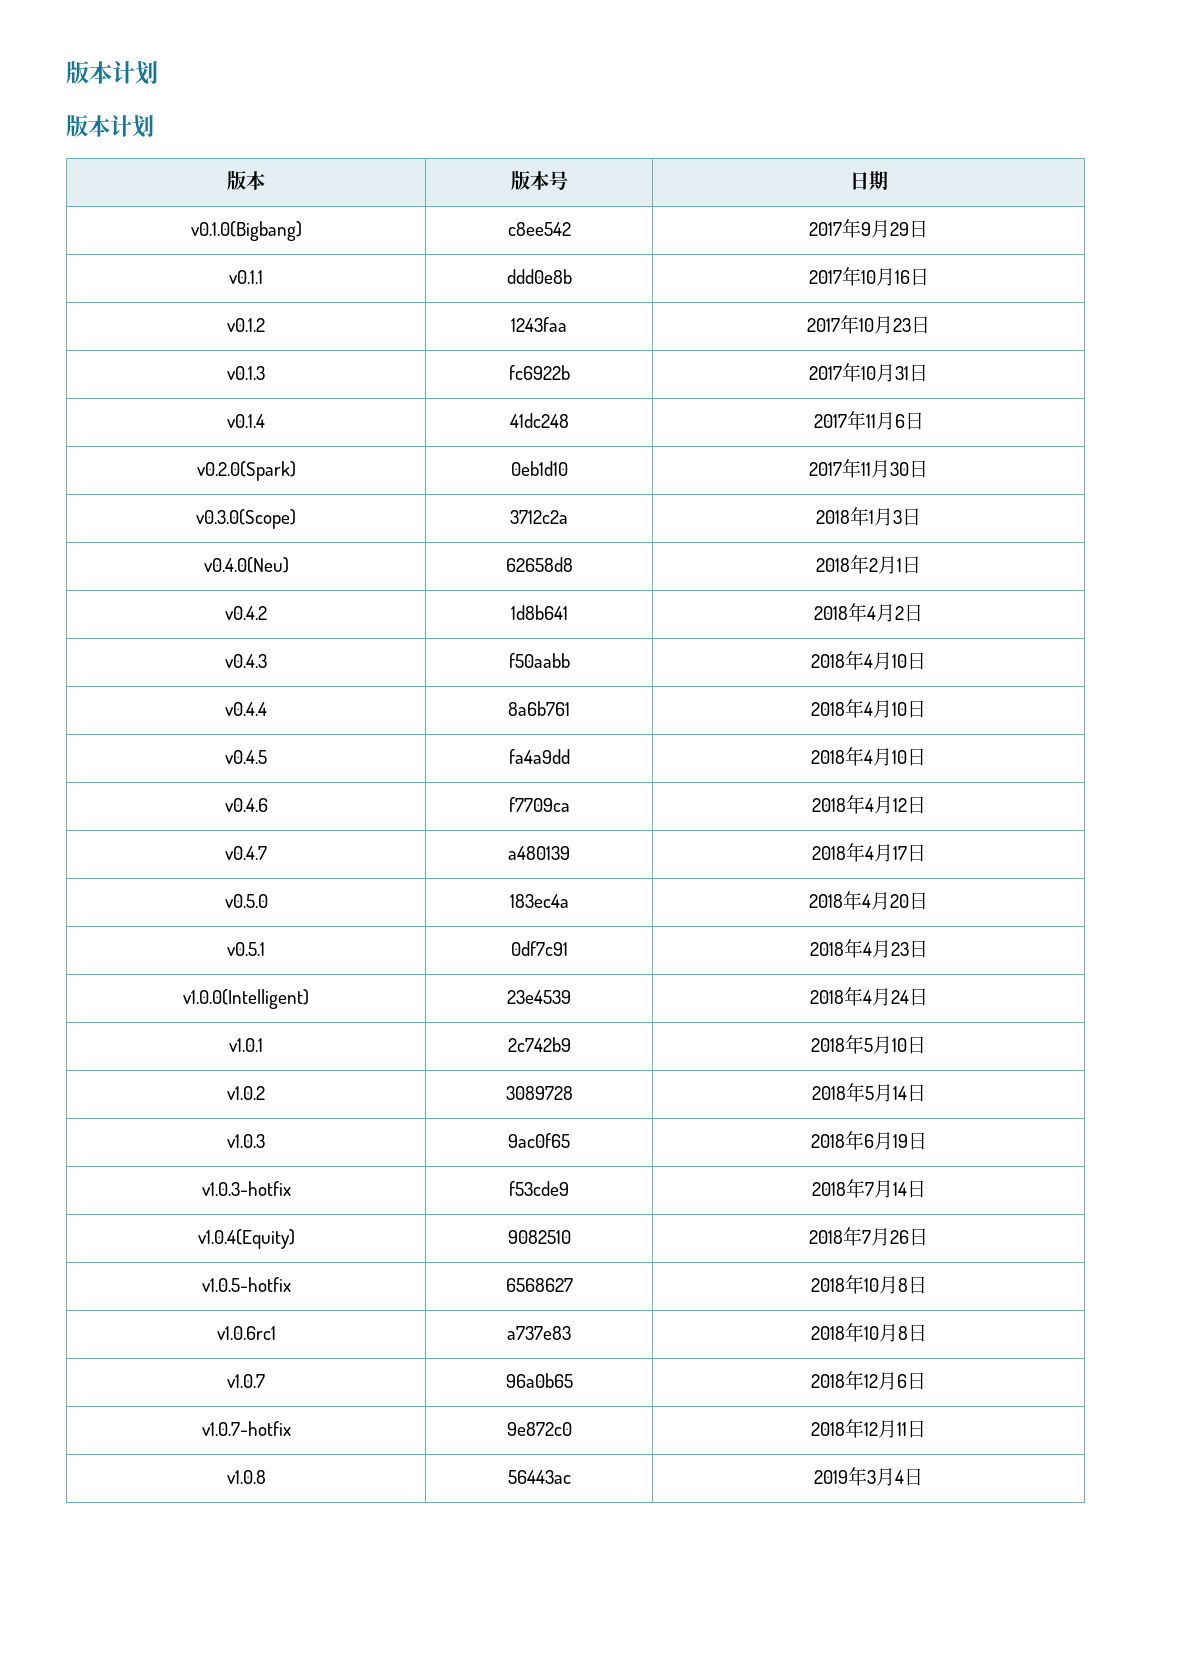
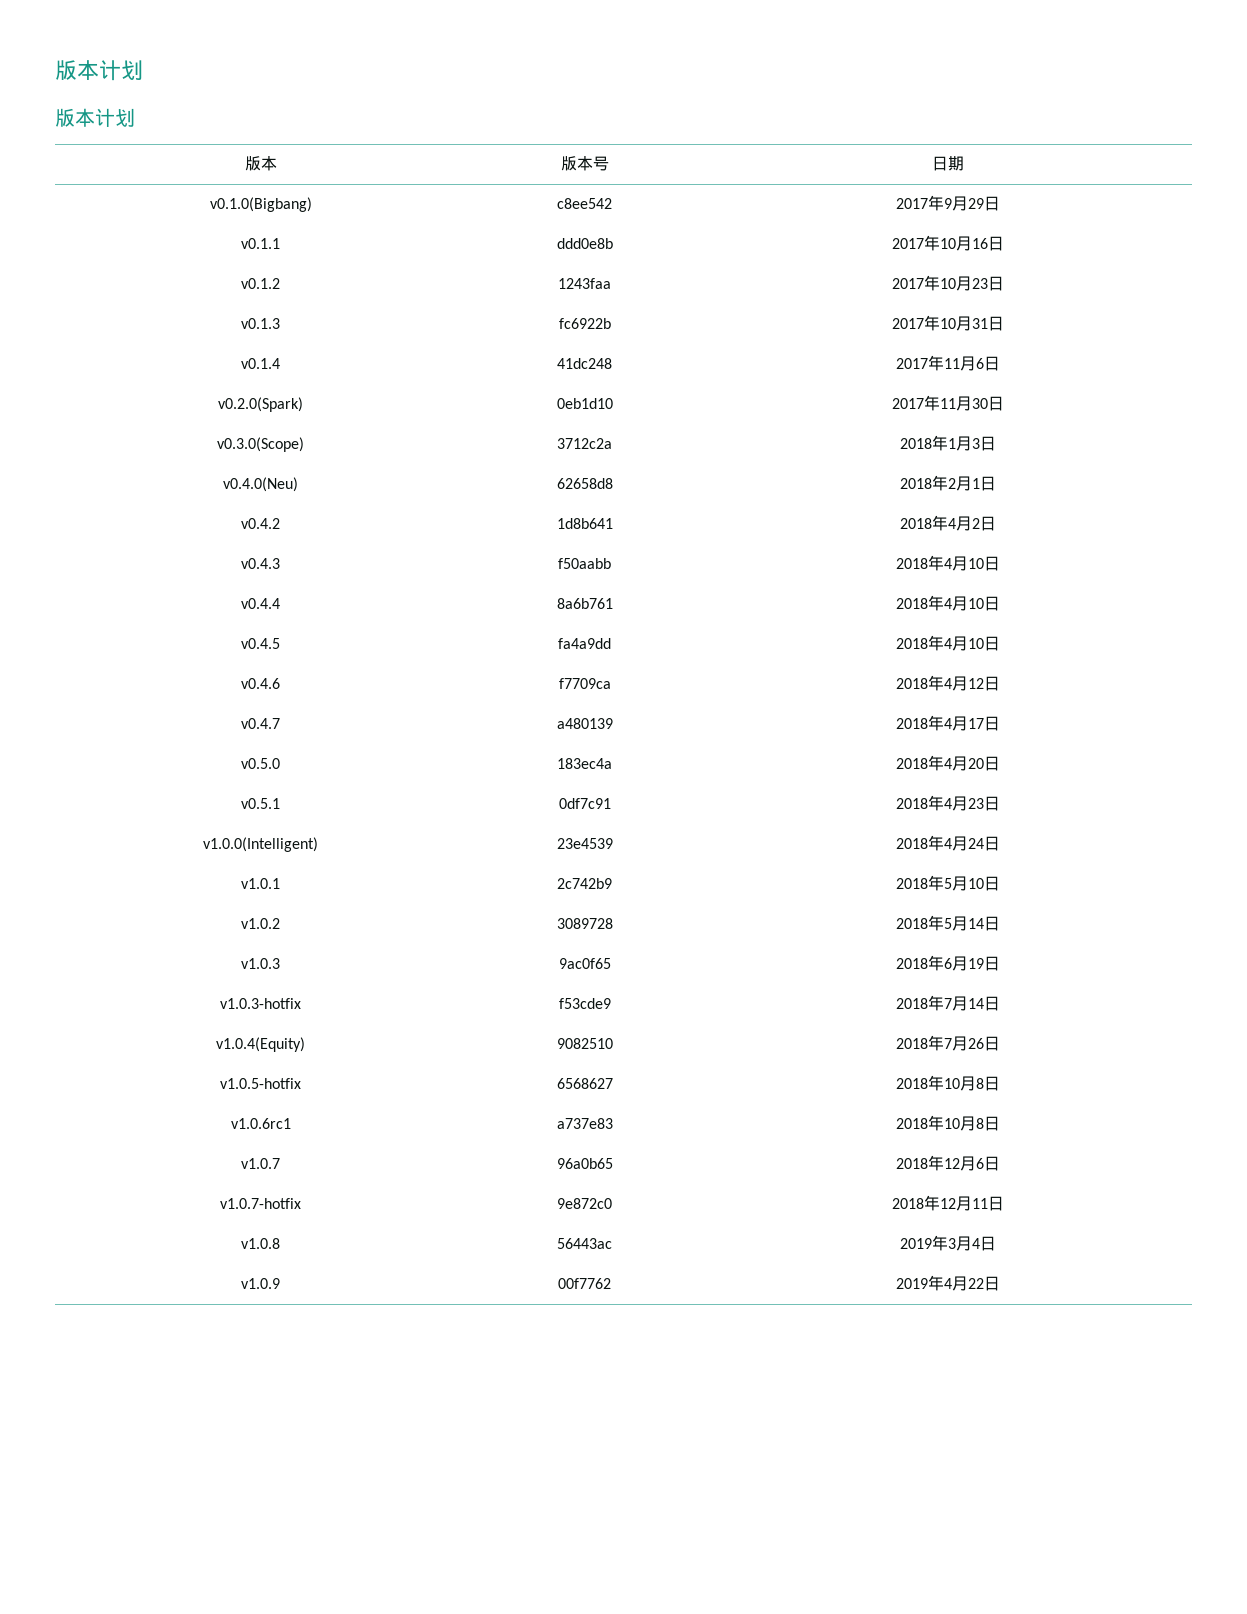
(923, 1477) none -> [241,1278,280,1289] [558,1278,611,1289] [895,1275,1000,1291] // v1.0.9 | 00f7762 | 2019年4月22日

